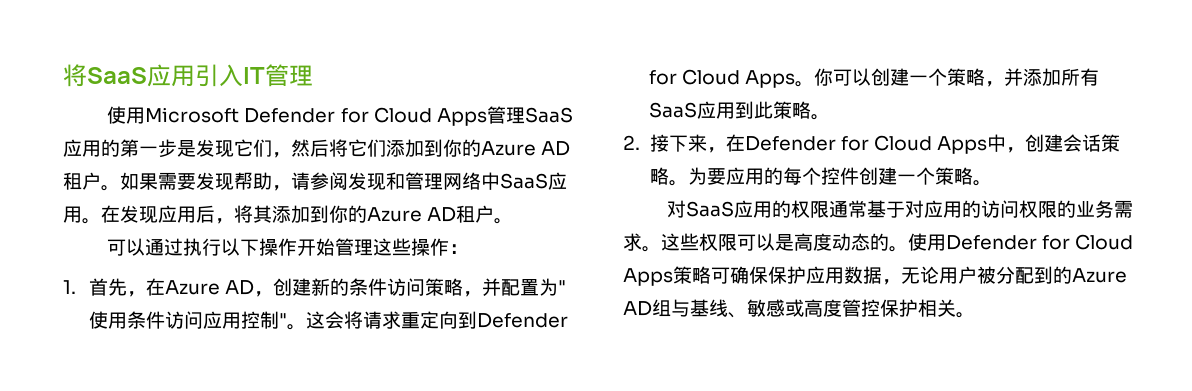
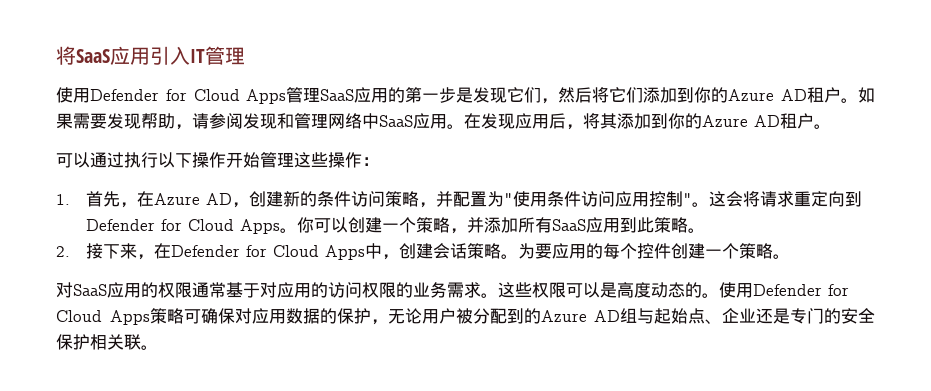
[145,107,240,123] Microsoft -> (90, 95) none
[768,266,806,284] 保护 -> [234,308,252,324] 对
(882, 275) none -> [319,308,371,324] 的保护
[690,299,880,318] 基线、敏感或高度管控 -> [654,308,875,324] 起始点、企业还是专门的安全
(956, 308) none -> [124,334,141,350] 联

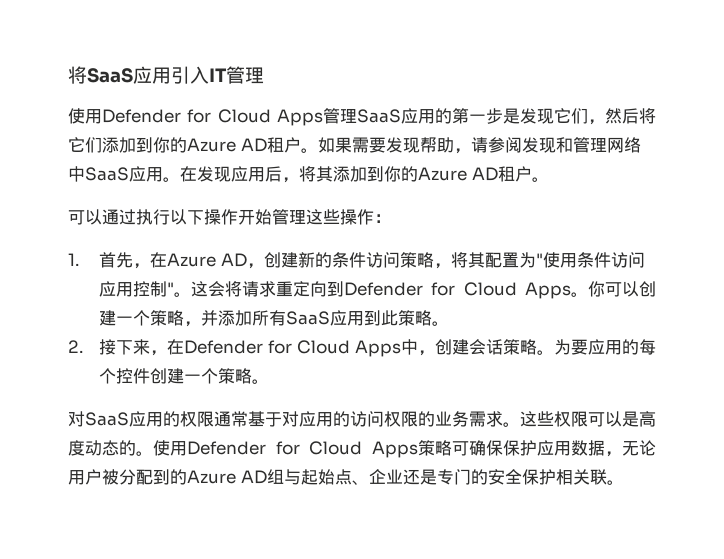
[436,191,454,207] 并 -> [450,252,485,268] 将其
[234,308,252,324] 对 -> [503,440,537,456] 保护
[319,308,371,324] 的保护 -> (605, 448) none

